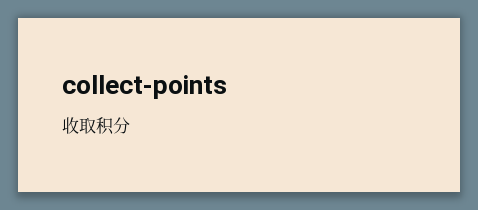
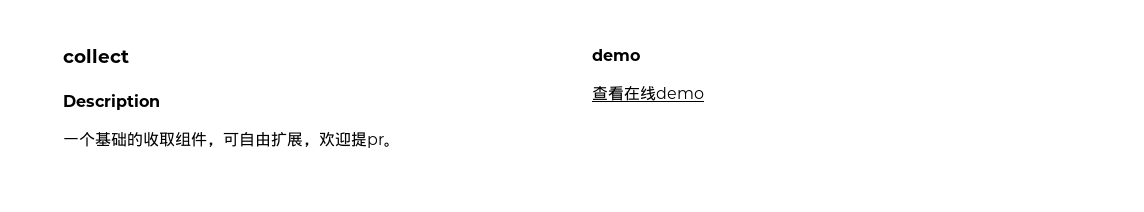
[62,75,227,99] [62,117,130,135] collect-points // 收取积分 -> [63,49,129,63] [63,94,160,110] [63,131,400,148] [592,49,640,61] [592,86,704,101] collect // Description // 一个基础的收取组件，可自由扩展，欢迎提pr。 // demo // 查看在线demo

